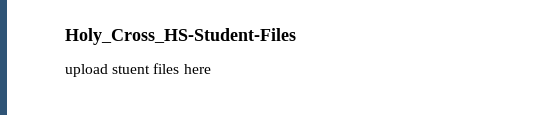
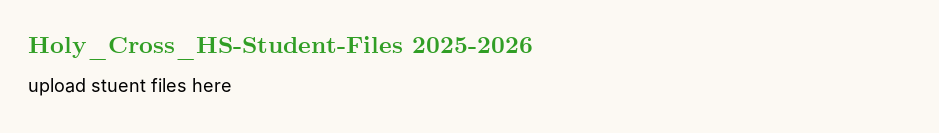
(296, 36) none -> [412,37,533,53] 2025-2026

